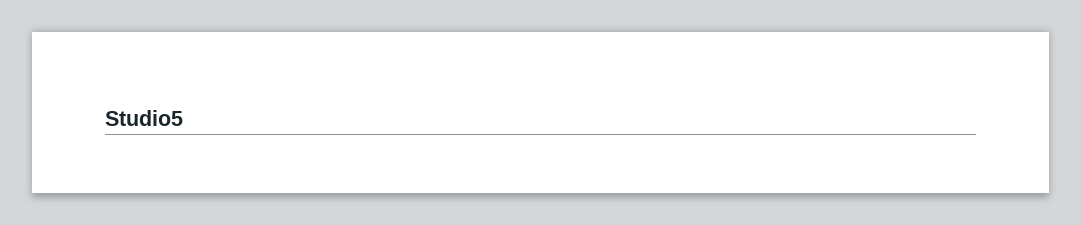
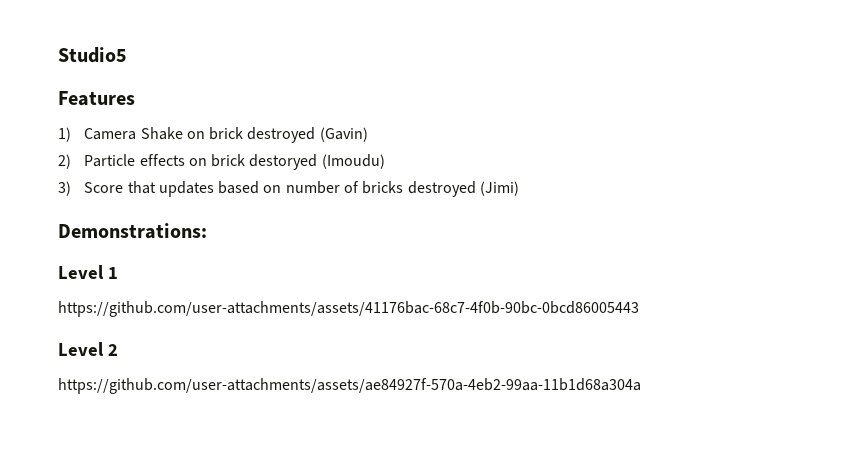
(183, 118) none -> [58,91,135,106] [58,127,368,143] [58,154,385,170] [58,181,520,197] [58,223,207,239] [58,265,118,279] [58,301,639,317] [58,342,118,356] [58,378,641,394] // Features // 1) Camera Shake on brick destroyed (Gavin) // 2) Particle effects on brick destoryed (Imoudu) // 3) Score that updates based on number of bricks destroyed (Jimi) // Demonstrations: // Level 1 // https://github.com/user-attachments/assets/41176bac-68c7-4f0b-90bc-0bcd86005443 // Level 2 // https://github.com/user-attachments/assets/ae84927f-570a-4eb2-99aa-11b1d68a304a

